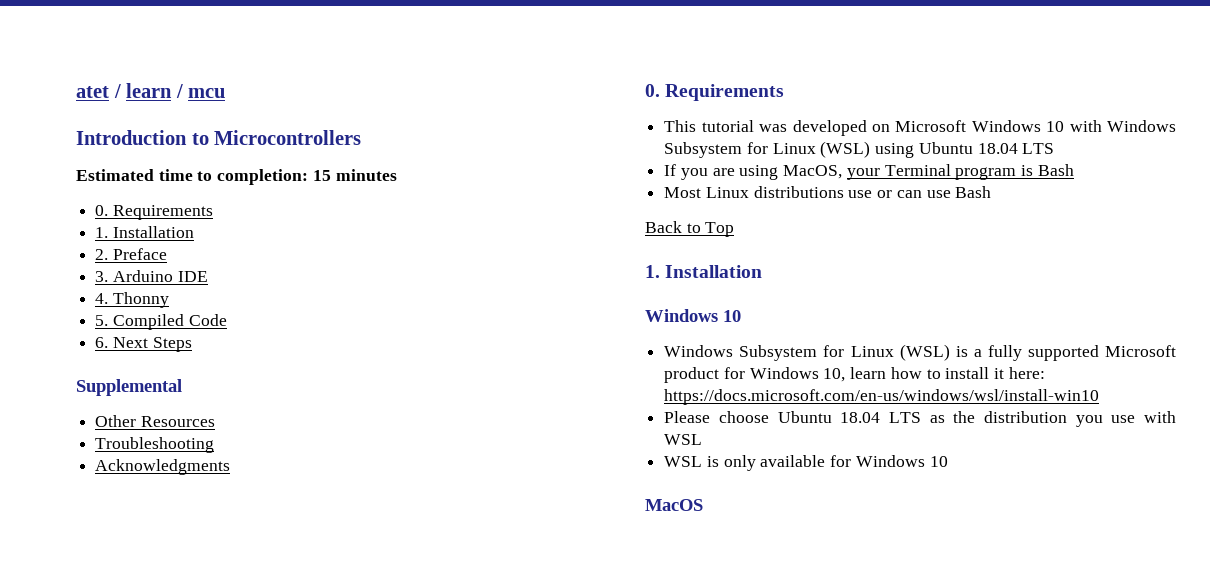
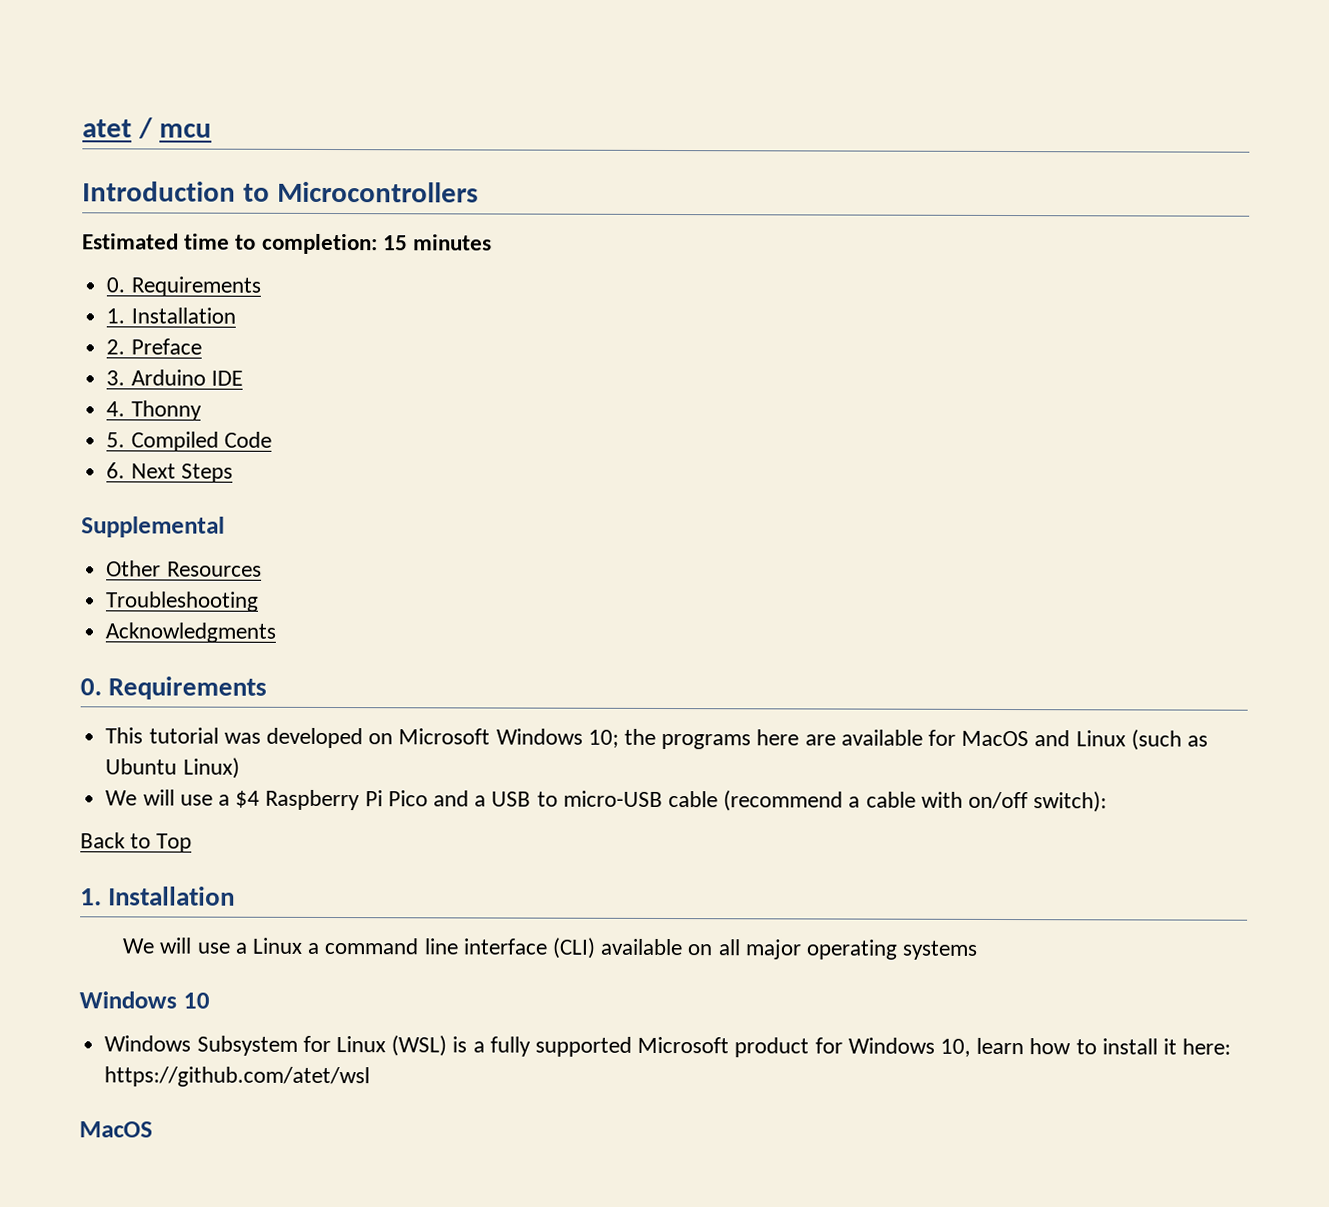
[126,83,183,98] learn / -> (153, 128) none
[1046,120,1176,132] [664,141,1055,158] [664,164,1074,180] [664,186,992,198] 10 with Windows Subsystem for Linux (WSL) using Ubuntu 18.04 LTS // If you are using MacOS, your Terminal program is Bash // Most Linux distributions use or can use Bash -> [587,728,1209,751] [105,757,240,779] [105,789,1108,813] 10; the programs here are available for MacOS and Linux (such as Ubuntu Linux) // We will use a $4 Raspberry Pi Pico and a USB to micro-USB cable (recommend a cable with on/off switch):
(763, 271) none -> [122,937,979,960] // We will use a Linux a command line interface (CLI) available on all major operating systems
[664,389,1100,405] [664,411,1176,427] [664,434,703,445] [664,455,948,471] https://docs.microsoft.com/en-us/windows/wsl/install-win10 // Please choose Ubuntu 18.04 LTS as the distribution you use with WSL // WSL is only available for Windows 10 -> [104,1066,371,1088] https://github.com/atet/wsl

